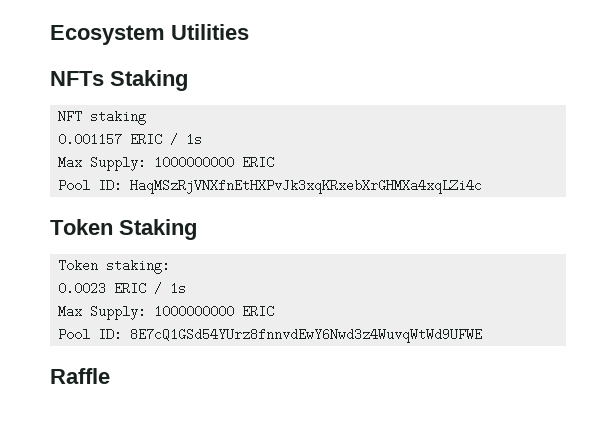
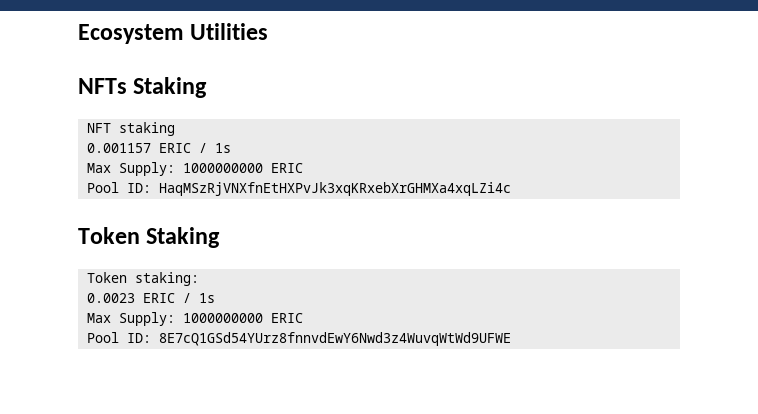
[50,368,110,384] // Raffle -> (511, 339) none

